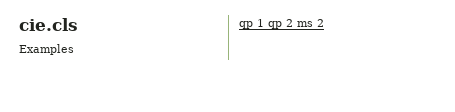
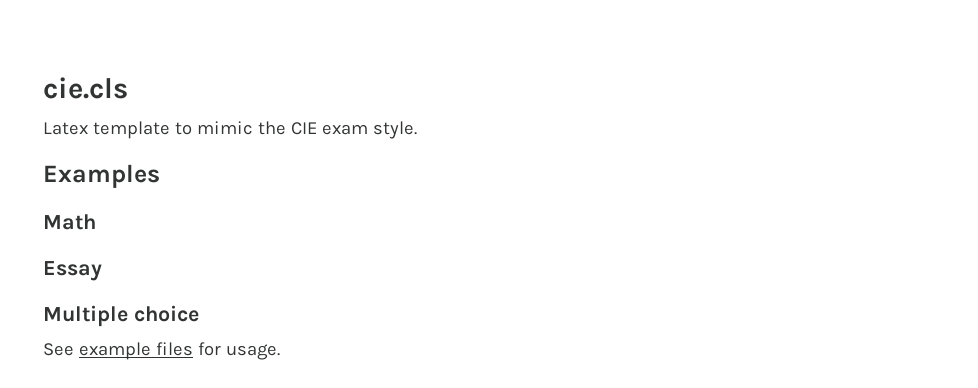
[19,44,74,55] [239,19,324,29] Examples // qp 1 qp 2 ms 2 -> [43,121,417,139] [43,164,160,188] [43,214,96,230] [43,261,102,281] [43,305,199,327] [43,342,280,360] Latex template to mimic the CIE exam style. // Examples // Math // Essay // Multiple choice // See example files for usage.

